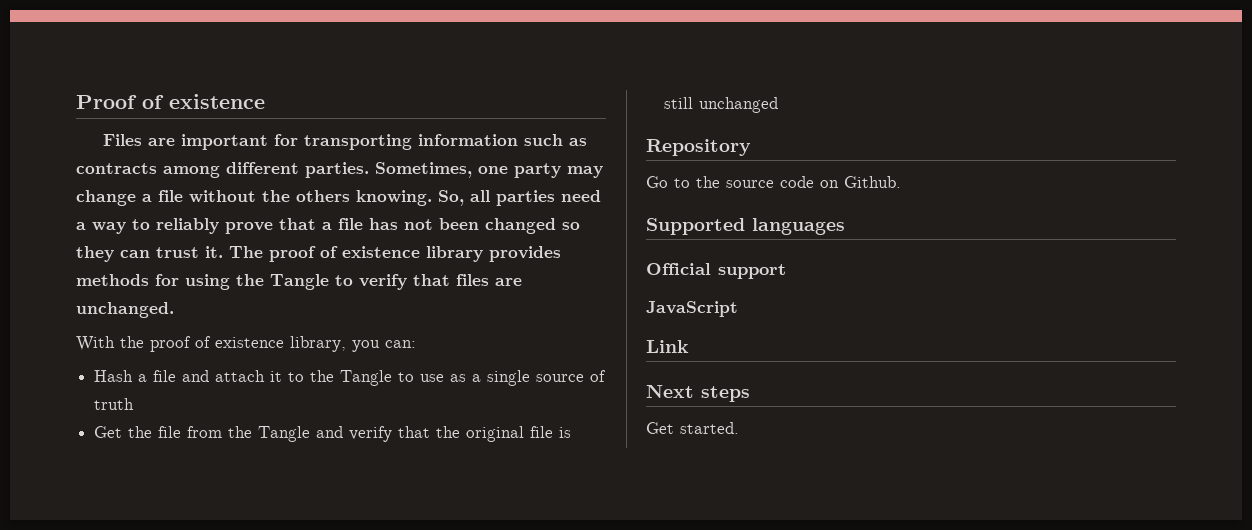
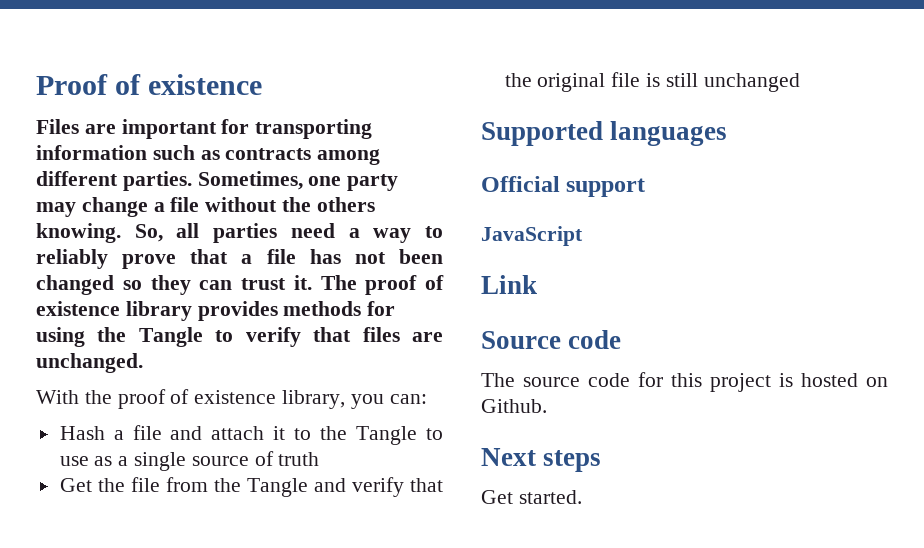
[646,139,751,156] [646,176,901,188] // Repository // Go to the source code on Github. -> (800, 82) none
(689, 346) none -> [481,330,622,349] [481,372,888,392] [481,399,547,413] // Source code // The source code for this project is hosted on Github.

